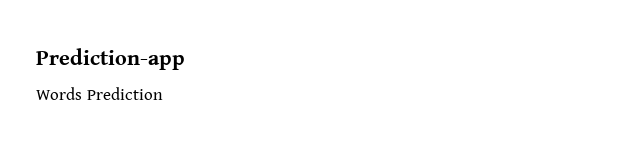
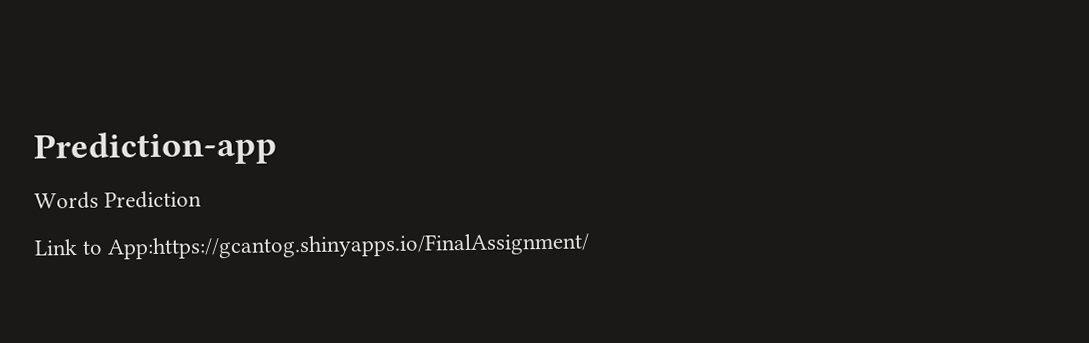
(163, 93) none -> [34,232,591,260] // Link to App:https://gcantog.shinyapps.io/FinalAssignment/

